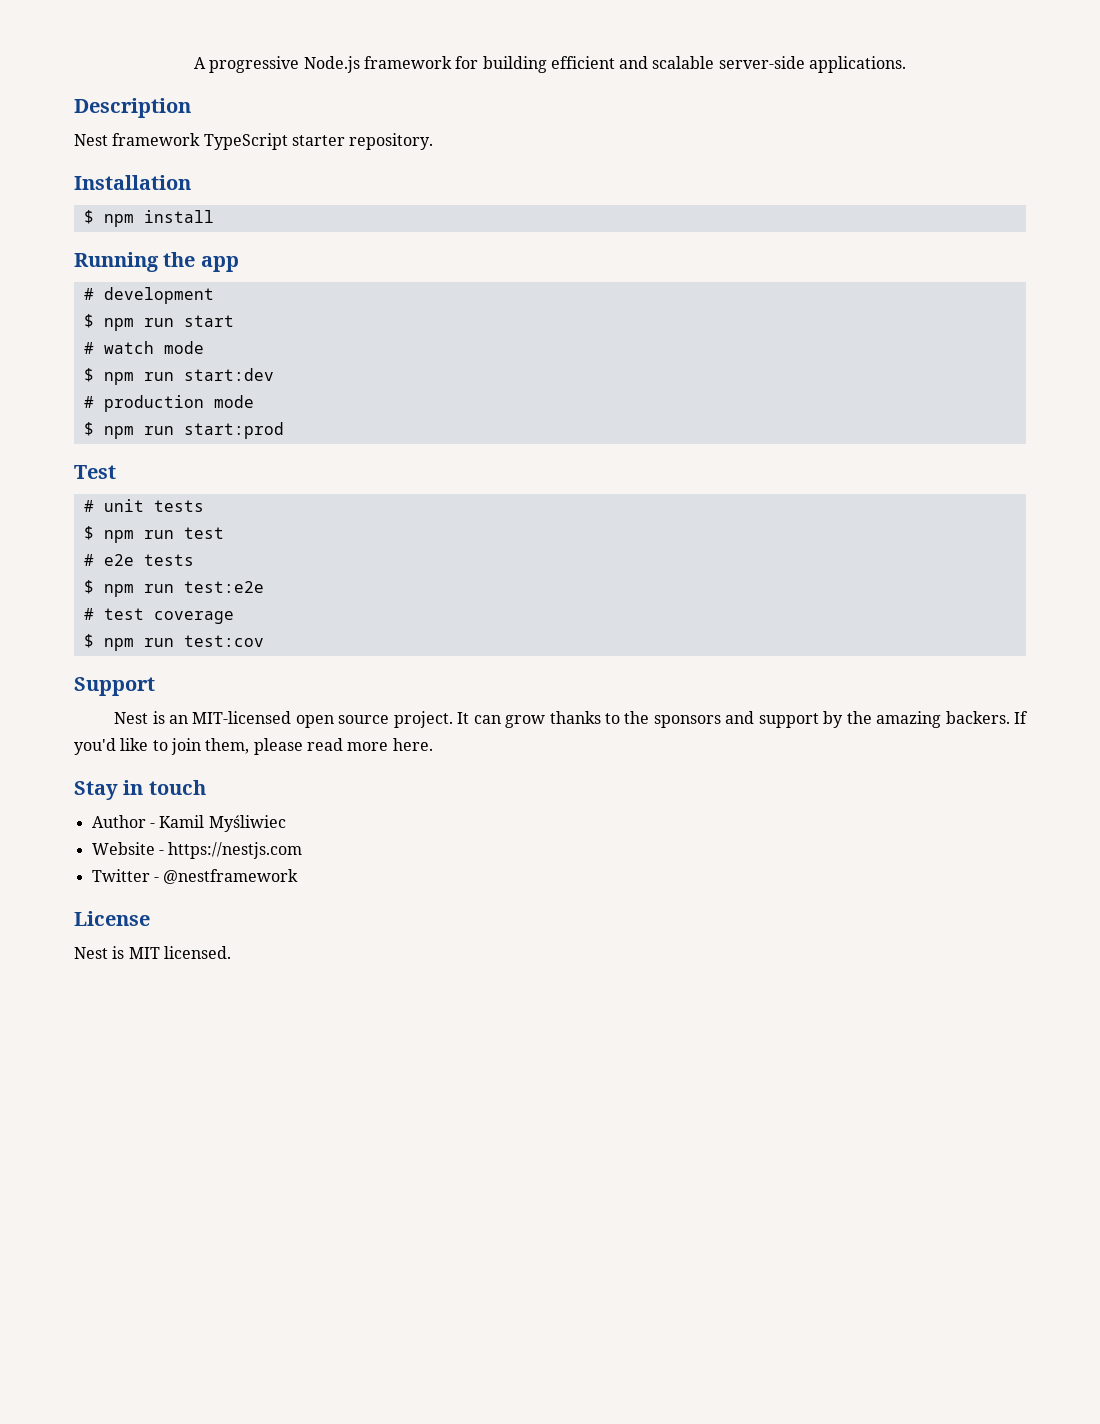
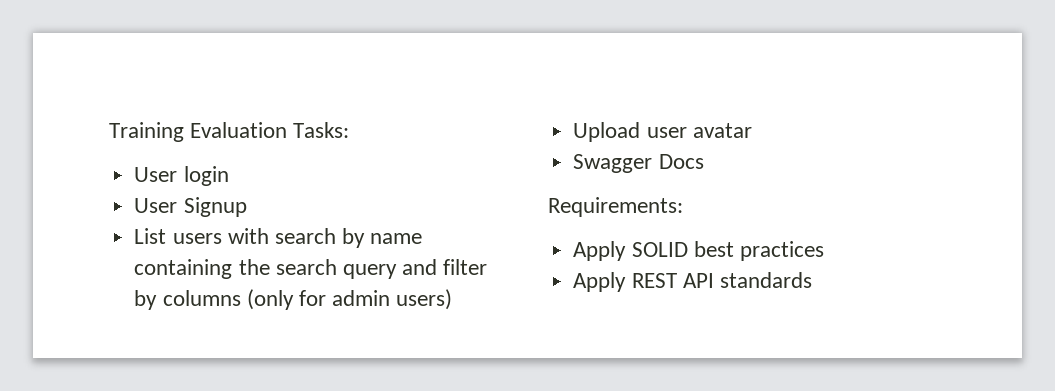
[193,56,907,73] [74,98,191,118] [74,133,434,150] [74,175,191,190] [83,210,214,227] [74,252,239,272] [83,287,214,304] [83,314,234,331] [83,341,204,354] [83,368,274,385] [83,395,254,412] [83,422,284,439] [74,465,116,479] [83,499,204,512] [83,526,224,543] [83,554,194,566] [83,580,264,597] [83,608,234,624] [83,634,264,651] [74,677,155,696] [114,711,1029,728] [74,738,433,755] [74,780,206,800] [91,815,286,832] [91,842,303,859] [91,869,299,884] [74,911,150,926] [74,946,231,959] A progressive Node.js framework for building efficient and scalable server-side applications. // Description // Nest framework TypeScript starter repository. // Installation // $ npm install // Running the app // # development // $ npm run start // # watch mode // $ npm run start:dev // # production mode // $ npm run start:prod // Test // # unit tests // $ npm run test // # e2e tests // $ npm run test:e2e // # test coverage // $ npm run test:cov // Support // Nest is an MIT-licensed open source project. It can grow thanks to the sponsors and support by the amazing backers. If you'd like to join them, please read more here. // Stay in touch // Author - Kamil Myśliwiec // Website - https://nestjs.com // Twitter - @nestframework // License // Nest is MIT licensed. -> [109,122,350,142] [134,166,229,186] [134,197,247,217] [134,228,423,248] [134,259,488,279] [134,289,453,310] [573,122,752,142] [573,154,704,173] [548,197,683,217] [573,241,824,261] [573,272,812,292] Training Evaluation Tasks: // User login // User Signup // List users with search by name containing the search query and filter by columns (only for admin users) // Upload user avatar // Swagger Docs // Requirements: // Apply SOLID best practices // Apply REST API standards

